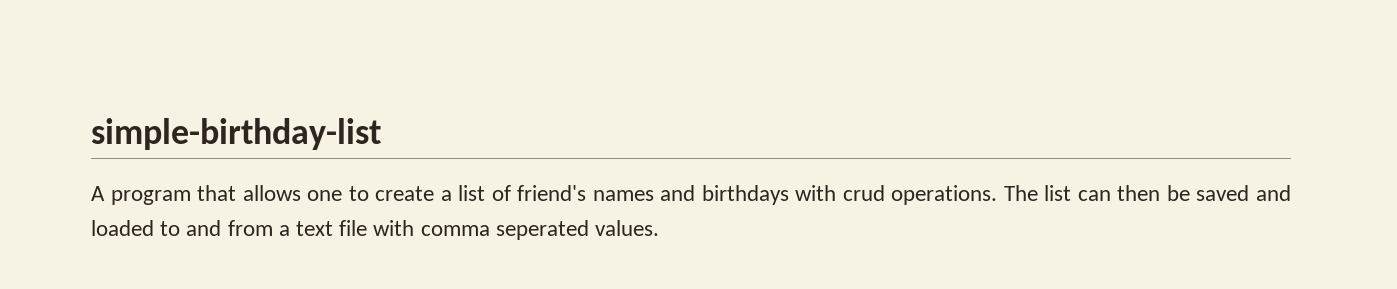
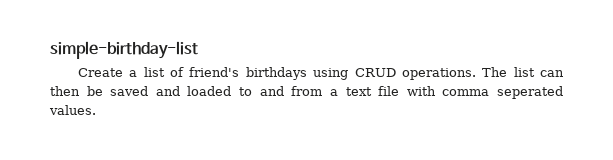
[91,185,885,205] A program that allows one to create a list of friend's names and birthdays with crud -> [77,67,396,80] Create a list of friend's birthdays using CRUD

